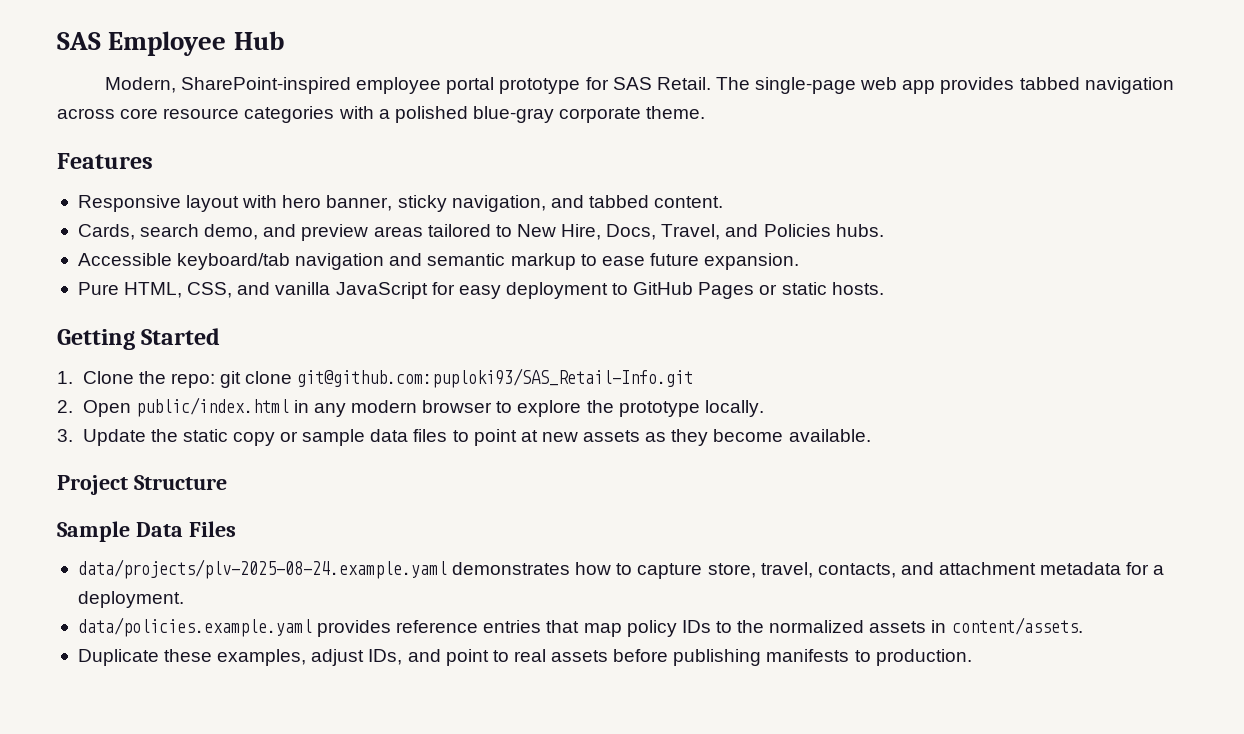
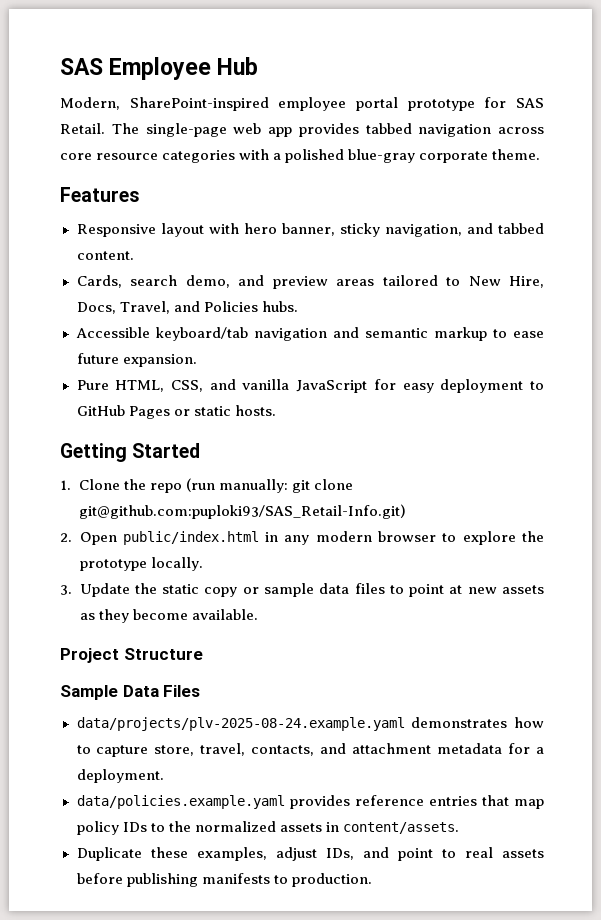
[170,373,215,388] repo: -> [149,478,288,493] repo (run manually:
[297,368,694,388] git@github.com:puploki93/SAS_Retail-Info.git -> [78,504,406,519] git@github.com:puploki93/SAS_Retail-Info.git)

